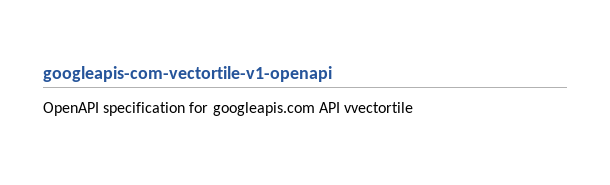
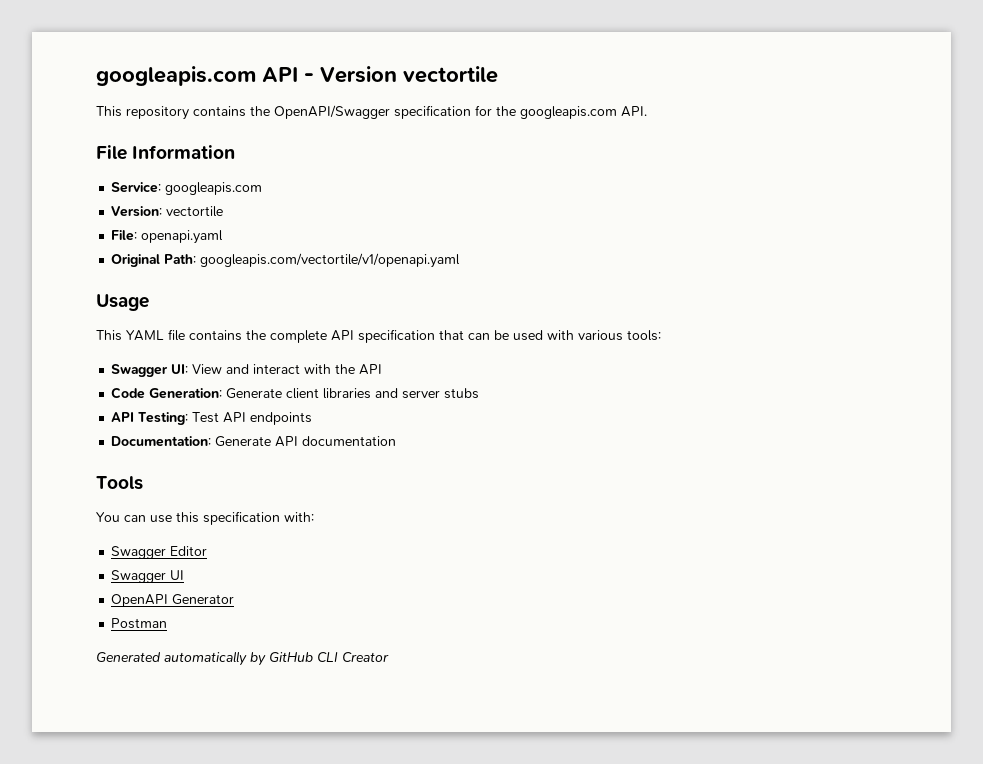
[43,66,332,82] [43,102,413,116] googleapis-com-vectortile-v1-openapi // OpenAPI specification for googleapis.com API vvectortile -> [96,66,498,86] [96,105,647,120] [96,145,236,160] [111,182,263,195] [111,206,224,217] [111,230,224,244] [111,253,461,268] [96,294,149,311] [96,329,661,343] [111,364,383,377] [111,387,480,399] [111,412,313,425] [111,436,397,447] [96,476,143,490] [96,511,314,525] [111,546,208,559] [111,570,185,583] [111,594,235,607] [111,618,168,629] [96,651,389,666] googleapis.com API - Version vectortile // This repository contains the OpenAPI/Swagger specification for the googleapis.com API. // File Information // Service: googleapis.com // Version: vectortile // File: openapi.yaml // Original Path: googleapis.com/vectortile/v1/openapi.yaml // Usage // This YAML file contains the complete API specification that can be used with various tools: // Swagger UI: View and interact with the API // Code Generation: Generate client libraries and server stubs // API Testing: Test API endpoints // Documentation: Generate API documentation // Tools // You can use this specification with: // Swagger Editor // Swagger UI // OpenAPI Generator // Postman // Generated automatically by GitHub CLI Creator

